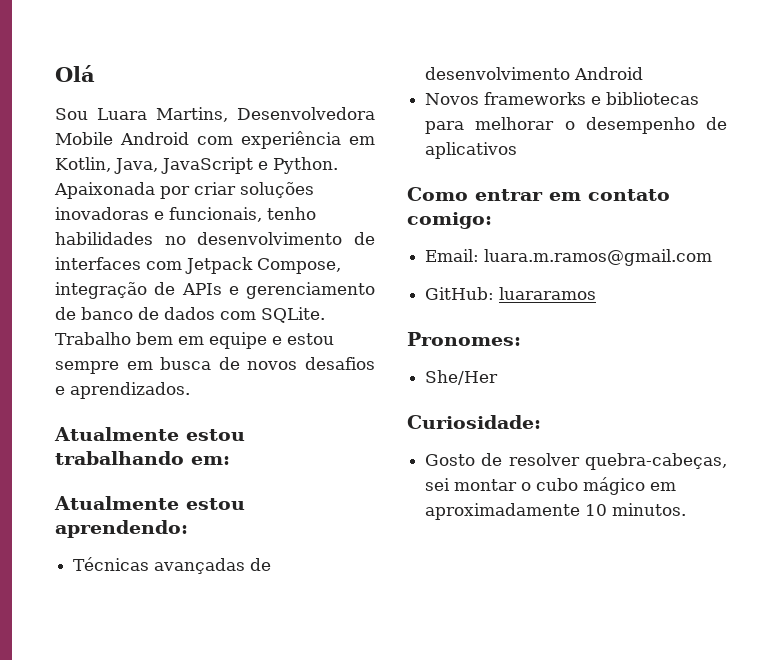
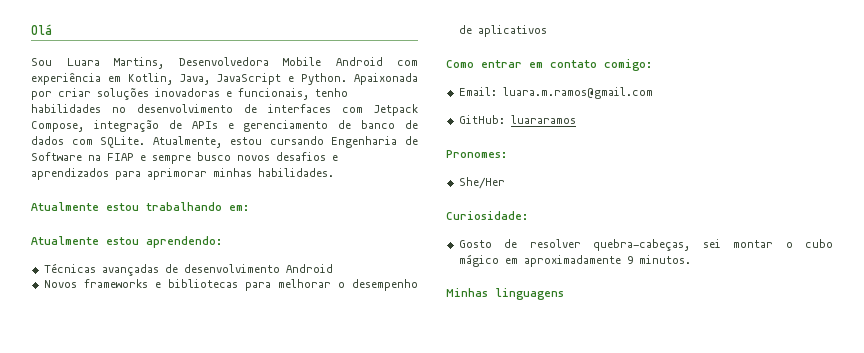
[55,332,334,349] [55,357,375,374] [55,382,190,399] Trabalho bem em equipe e estou sempre em busca de novos desafios e aprendizados. -> [153,136,418,148] [31,152,338,164] [31,168,334,180] Atualmente, estou cursando Engenharia de Software na FIAP e sempre busco novos desafios e aprendizados para aprimorar minhas habilidades.
[585,504,608,516] 10 -> [626,256,633,264] 9
(687, 509) none -> [446,288,564,300] // Minhas linguagens

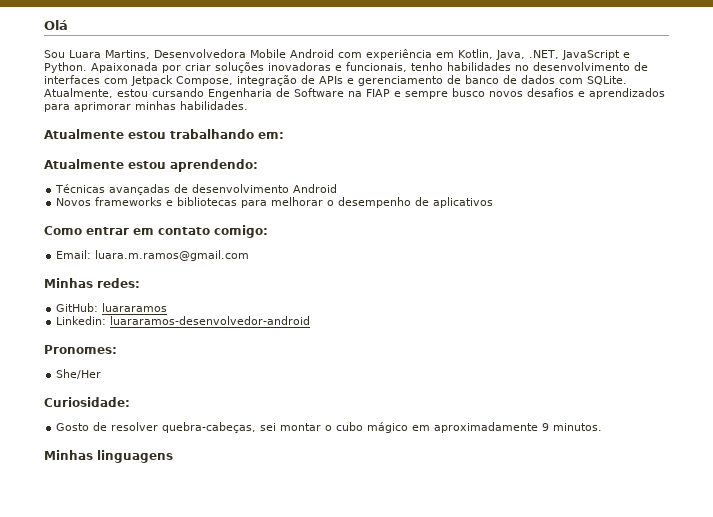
(210, 79) none -> [529,50,559,59] .NET,
(653, 93) none -> [44,278,140,288] // Minhas redes:
(576, 119) none -> [56,316,311,325] // Linkedin: luararamos-desenvolvedor-android

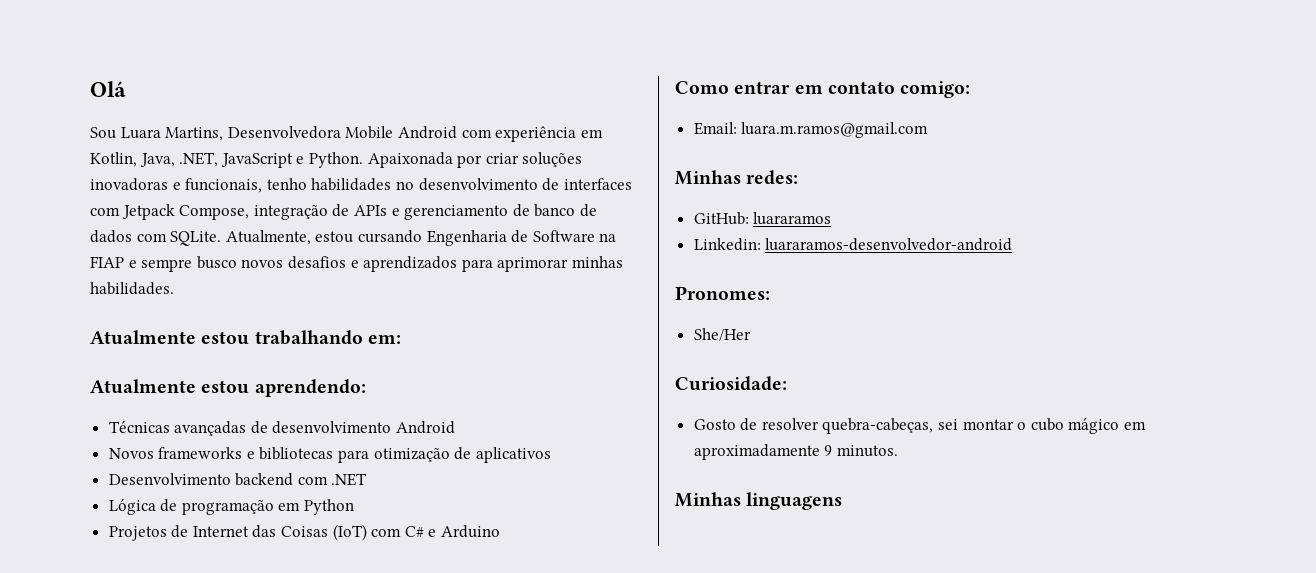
[271,197,412,208] melhorar o desempenho -> [373,448,450,462] otimização
(494, 202) none -> [108,473,368,486] [108,499,355,515] [108,524,501,541] // Desenvolvimento backend com .NET // Lógica de programação em Python // Projetos de Internet das Coisas (IoT) com C# e Arduino

